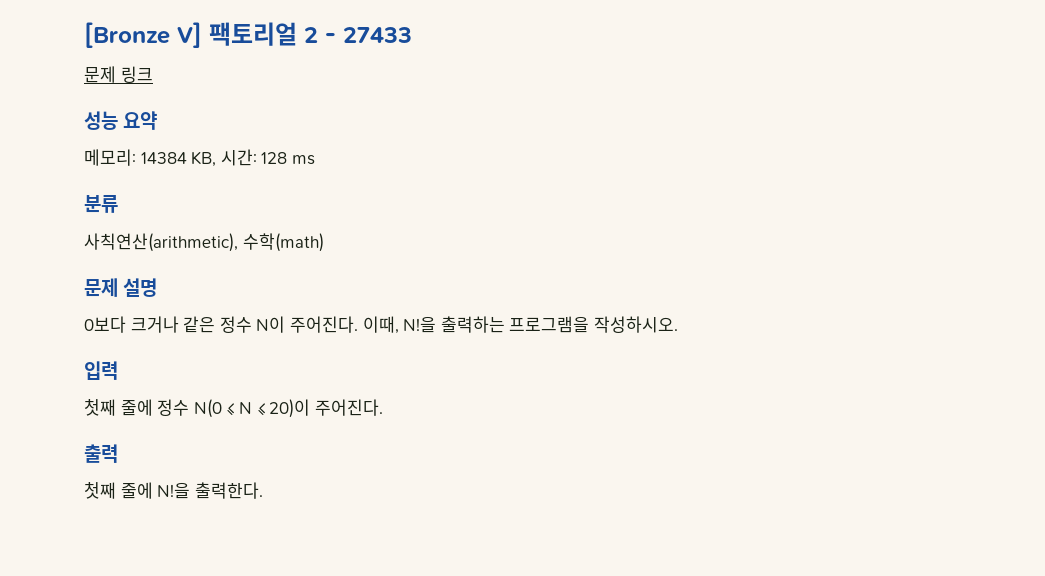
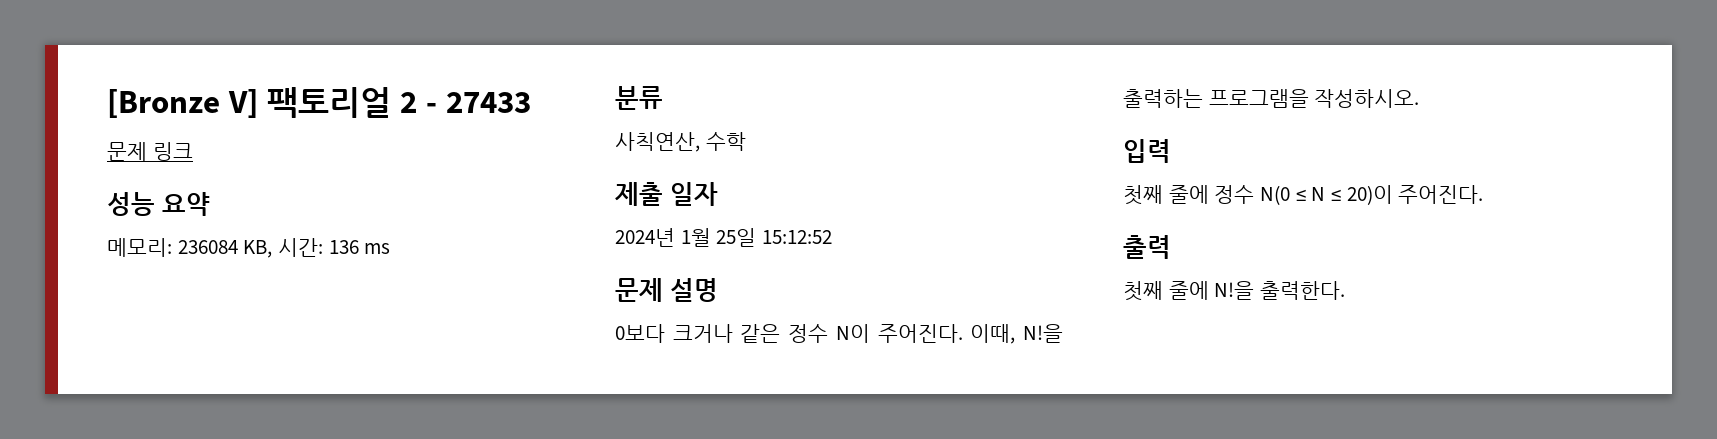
[140,152,187,164] 14384 -> [177,240,238,254] 236084
[261,152,288,164] 128 -> [328,240,359,254] 136
[84,233,324,252] 사칙연산(arithmetic), 수학(math) -> [615,132,746,152] [615,182,718,206] [615,228,833,247] 사칙연산, 수학 // 제출 일자 // 2024년 1월 25일 15:12:52

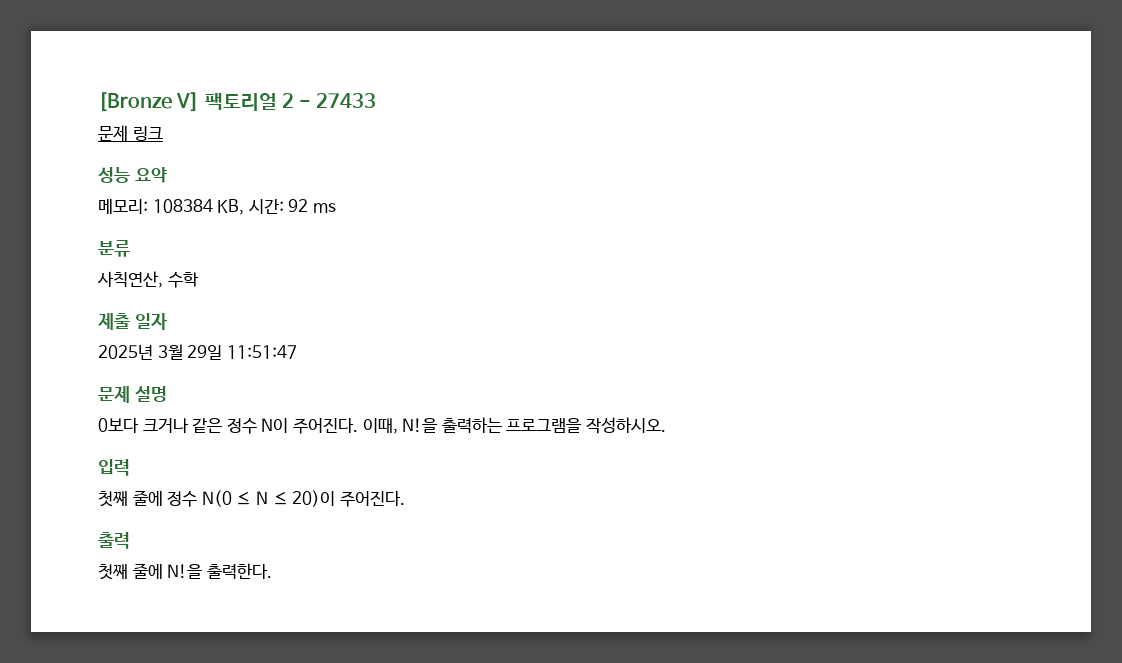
[177,240,238,254] 236084 -> [152,199,213,213] 108384
[328,240,359,254] 136 -> [288,199,309,212] 92
[615,228,833,247] 2024년 1월 25일 15:12:52 -> [98,344,297,360] 2025년 3월 29일 11:51:47

